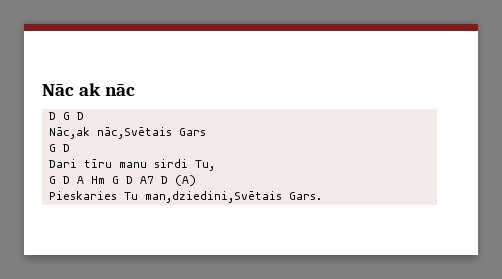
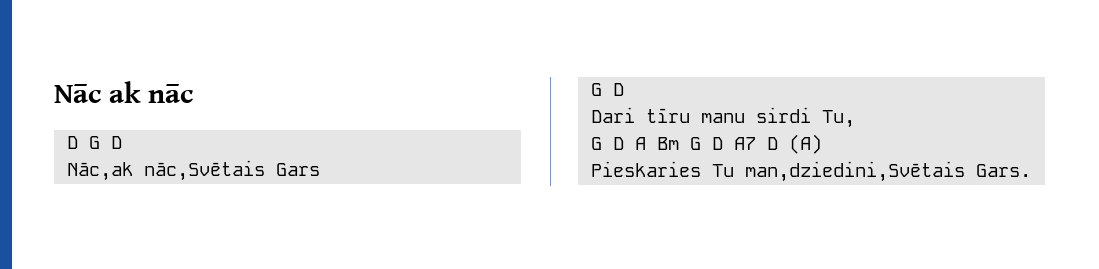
[91,176,106,184] Hm -> [656,137,679,150] Bm

